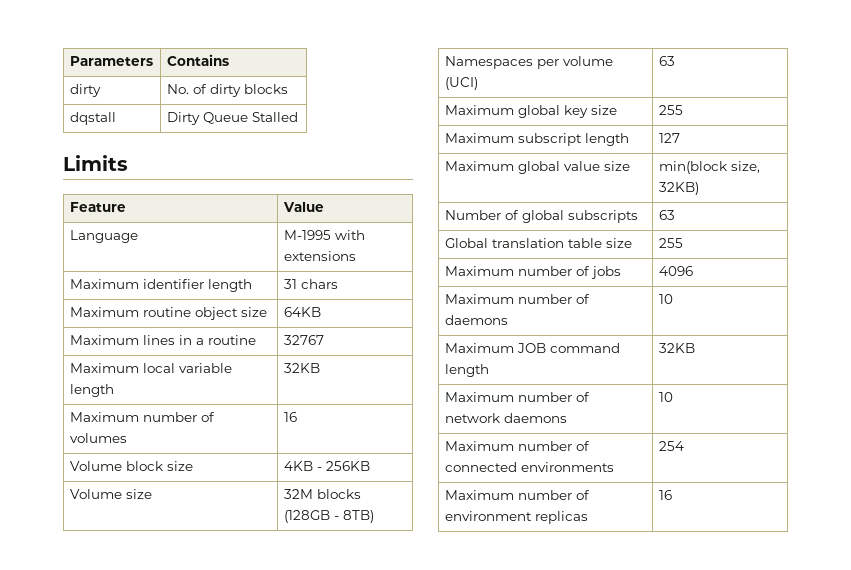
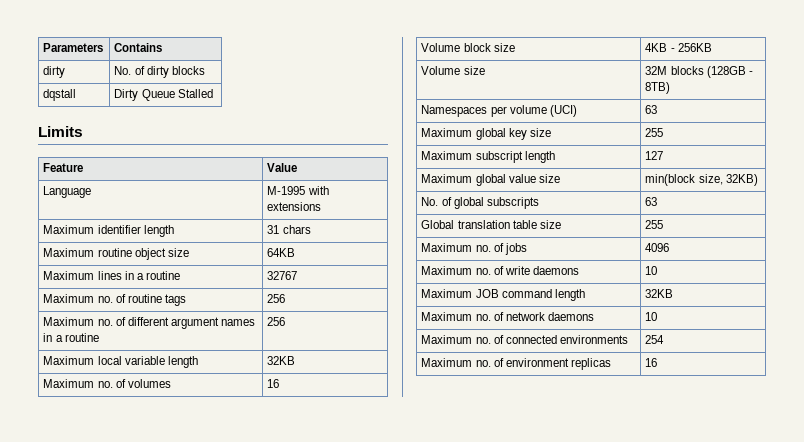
(324, 340) none -> [43,294,186,306] [267,294,286,303] [43,317,255,329] [43,333,99,342] [267,317,286,326] // Maximum no. of routine tags | 256 // Maximum no. of different argument names in a routine | 256
[142,412,197,422] number -> [97,381,113,388] no.
[444,210,501,220] Number -> [421,197,439,206] No.
[517,266,572,276] number -> [475,245,491,252] no.
[517,294,590,304] number of -> [475,266,530,275] no. of write
[517,392,572,402] number -> [475,314,491,321] no.
[517,441,572,451] number -> [475,337,491,344] no.
[517,490,572,500] number -> [475,360,491,367] no.

